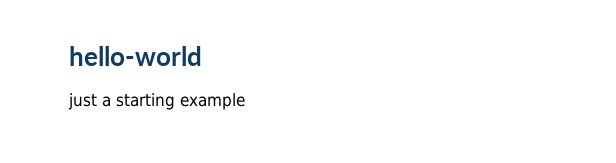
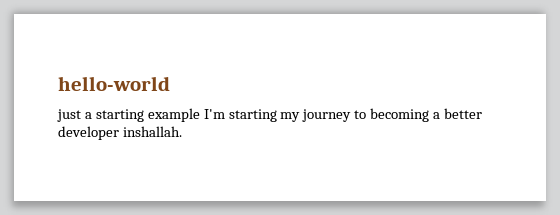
(245, 101) none -> [203,108,483,122] [58,126,182,140] I'm starting my journey to becoming a better developer inshallah.

